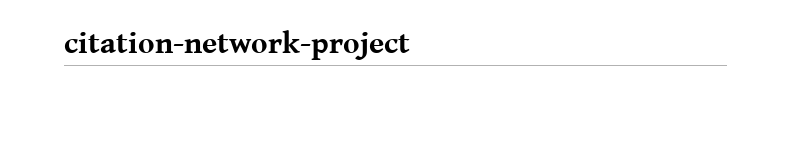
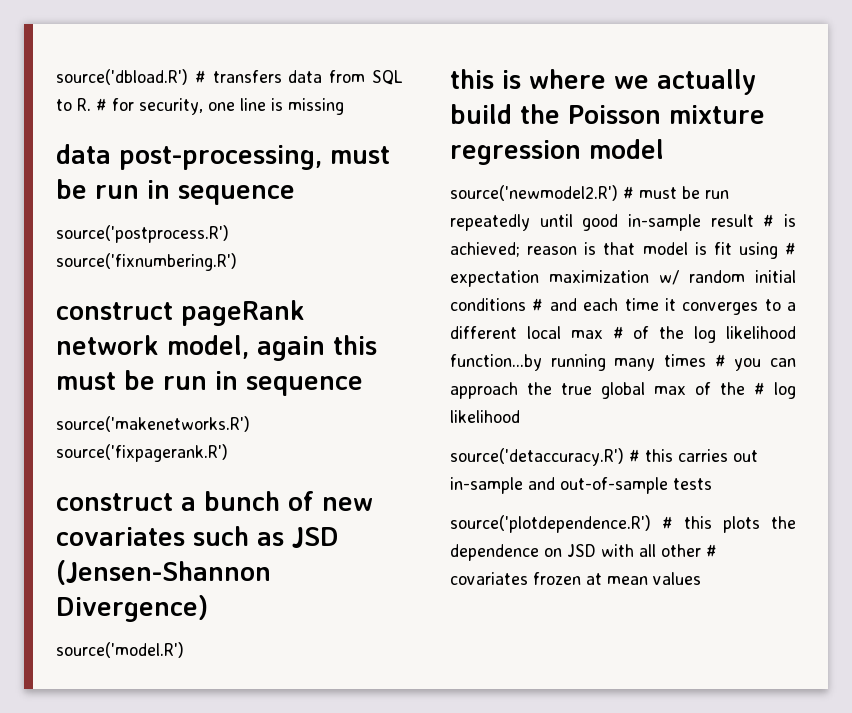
[64,30,410,60] citation-network-project -> [56,69,404,85] [56,98,344,115] [56,144,390,170] [56,179,295,205] [56,225,229,243] [56,253,237,271] [56,300,305,326] [56,335,377,361] [56,370,363,396] [56,416,250,432] [56,444,228,462] [56,491,373,511] [56,526,339,548] [56,560,271,585] [56,595,208,622] [56,642,184,658] [450,69,756,95] [450,104,765,124] [450,139,664,165] [450,185,729,201] [450,214,796,231] [450,242,796,259] [450,270,796,287] [450,298,796,315] [450,326,796,343] [450,354,796,371] [450,382,796,399] [450,410,520,423] [450,448,758,466] [450,477,712,494] [450,515,796,533] [450,544,717,561] [450,572,701,585] source('dbload.R') # transfers data from SQL to R. # for security, one line is missing // data post-processing, must be run in sequence // source('postprocess.R') source('fixnumbering.R') // construct pageRank network model, again this must be run in sequence // source('makenetworks.R') source('fixpagerank.R') // construct a bunch of new covariates such as JSD (Jensen-Shannon Divergence) // source('model.R') // this is where we actually build the Poisson mixture regression model // source('newmodel2.R') # must be run repeatedly until good in-sample result # is achieved; reason is that model is fit using # expectation maximization w/ random initial conditions # and each time it converges to a different local max # of the log likelihood function...by running many times # you can approach the true global max of the # log likelihood // source('detaccuracy.R') # this carries out in-sample and out-of-sample tests // source('plotdependence.R') # this plots the dependence on JSD with all other # covariates frozen at mean values

